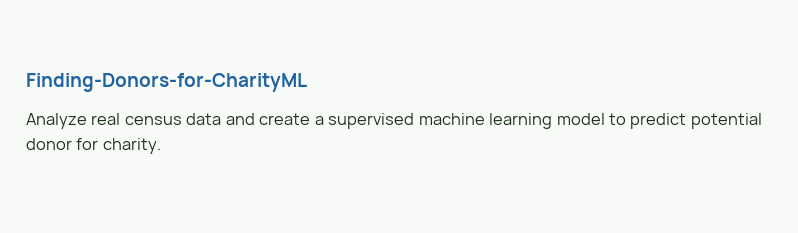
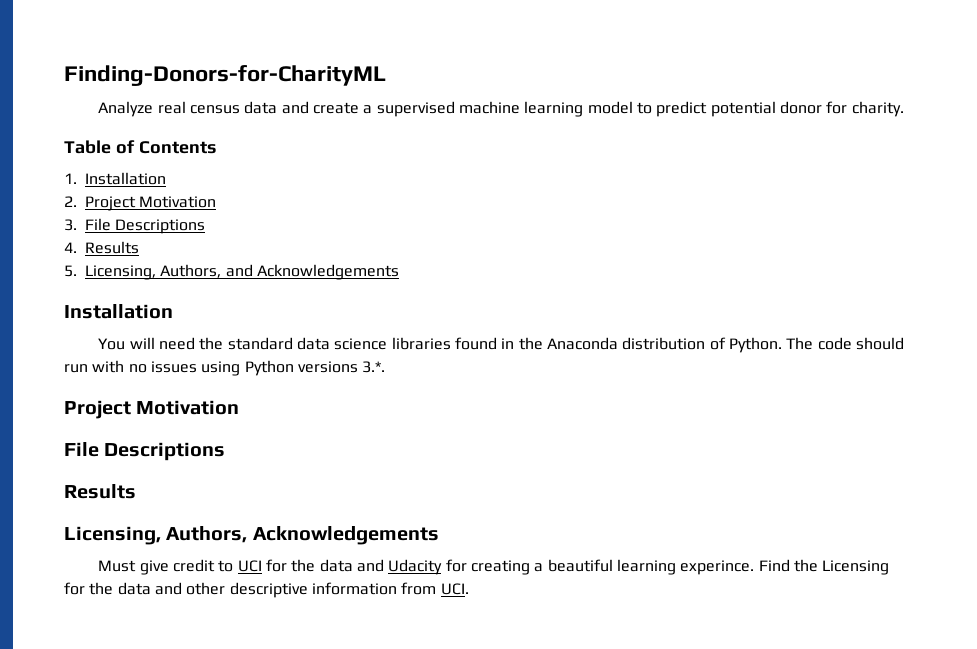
(161, 146) none -> [64,140,216,154] [64,172,166,185] [64,196,217,211] [64,218,206,234] [64,241,139,254] [64,264,399,280] [64,304,173,319] [98,337,904,353] [64,360,386,376] [64,400,240,419] [64,442,226,461] [64,484,136,499] [64,526,439,545] [98,559,890,575] [64,582,469,598] // Table of Contents // 1. Installation // 2. Project Motivation // 3. File Descriptions // 4. Results // 5. Licensing, Authors, and Acknowledgements // Installation // You will need the standard data science libraries found in the Anaconda distribution of Python. The code should run with no issues using Python versions 3.*. // Project Motivation // File Descriptions // Results // Licensing, Authors, Acknowledgements // Must give credit to UCI for the data and Udacity for creating a beautiful learning experince. Find the Licensing for the data and other descriptive information from UCI.

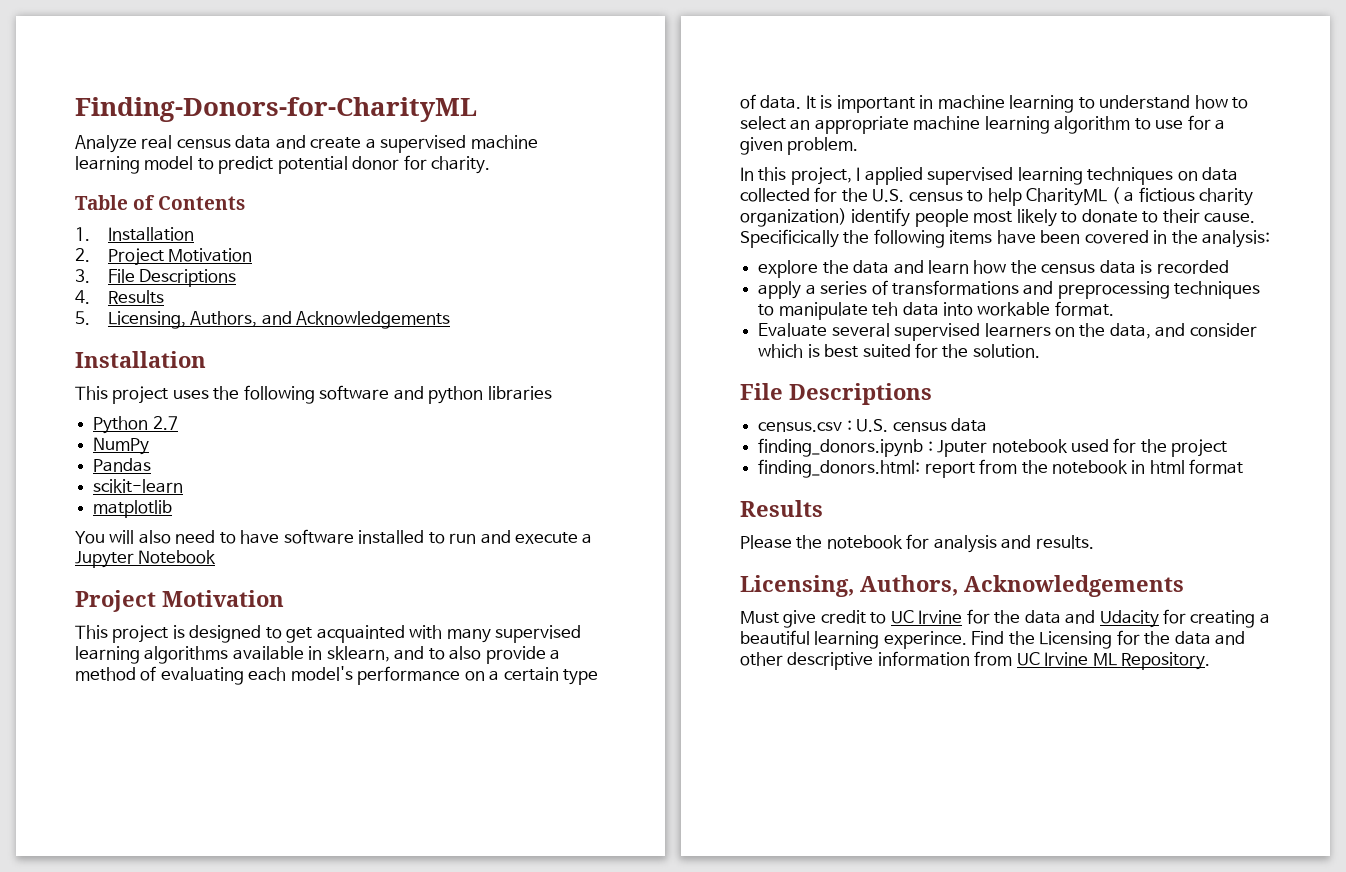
[98,337,904,353] [64,360,386,376] [64,400,240,419] [64,442,226,461] [64,484,136,499] You will need the standard data science libraries found in the Anaconda distribution of Python. The code should run with no issues using Python versions 3.*. // Project Motivation // File Descriptions // Results -> [75,385,552,404] [93,416,178,434] [93,437,150,455] [93,458,152,472] [93,479,184,493] [93,500,173,518] [75,529,593,544] [75,550,217,568] [75,590,284,612] [75,625,582,643] [75,646,561,664] [75,666,599,685] [740,94,1248,113] [740,115,1226,134] [740,137,859,155] [740,167,1239,185] [740,187,1254,206] [740,208,1256,227] [740,229,1271,248] [758,260,1229,278] [758,280,1261,299] [758,301,1114,320] [758,323,1257,341] [758,343,1040,358] [740,383,932,405] [758,418,987,432] [758,438,1228,457] [758,459,1244,478] [740,500,823,517] [740,534,1094,553] This project uses the following software and python libraries // Python 2.7 // NumPy // Pandas // scikit-learn // matplotlib // You will also need to have software installed to run and execute a Jupyter Notebook // Project Motivation // This project is designed to get acquainted with many supervised learning algorithms available in sklearn, and to also provide a method of evaluating each model's performance on a certain type of data. It is important in machine learning to understand how to select an appropriate machine learning algorithm to use for a given problem. // In this project, I applied supervised learning techniques on data collected for the U.S. census to help CharityML ( a fictious charity organization) identify people most likely to donate to their cause. Specificically the following items have been covered in the analysis: // explore the data and learn how the census data is recorded // apply a series of transformations and preprocessing techniques to manipulate teh data into workable format. // Evaluate several supervised learners on the data, and consider which is best suited for the solution. // File Descriptions // census.csv : U.S. census data // finding_donors.ipynb : Jputer notebook used for the project // finding_donors.html: report from the notebook in html format // Results // Please the notebook for analysis and results.
[237,560,262,572] UCI -> [890,610,963,624] UC Irvine
[440,583,469,595] UCI. -> [1016,652,1211,670] UC Irvine ML Repository.

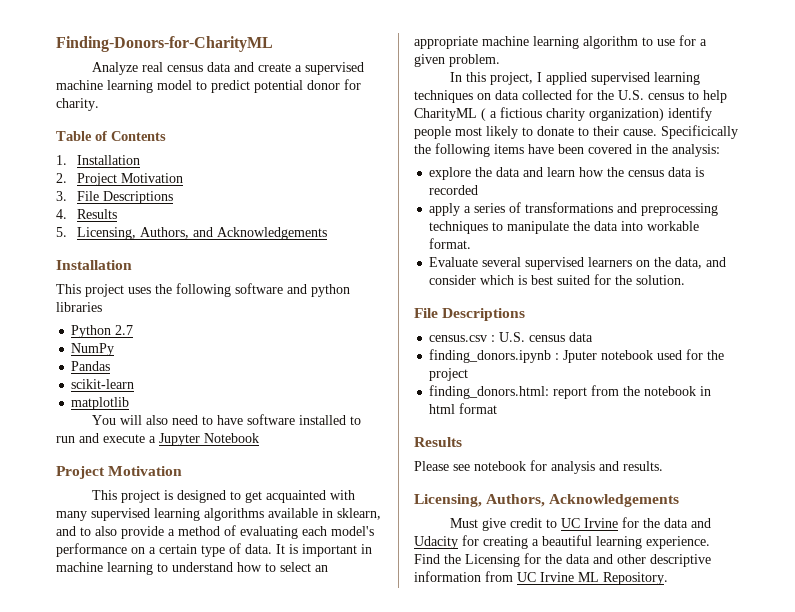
[872,302,899,316] teh -> [573,221,591,231] the
[796,535,823,549] the -> [453,464,470,471] see
[883,631,967,649] experince. -> [646,536,710,549] experience.

